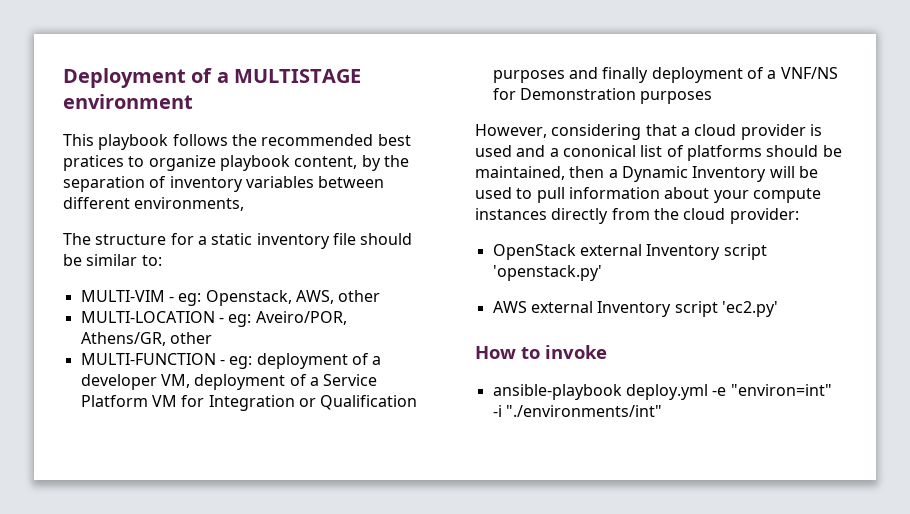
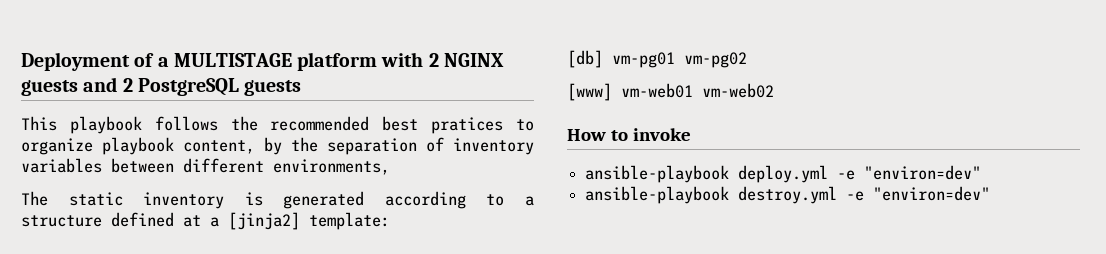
[63,94,193,109] environment -> [297,52,504,71] [21,77,302,96] platform with 2 NGINX guests and 2 PostgreSQL guests
[95,233,413,249] [63,254,162,266] [80,290,381,306] [80,311,347,327] [80,332,212,346] [80,353,382,369] [80,374,378,390] [80,395,418,411] [492,67,838,83] [492,88,713,104] [475,124,822,140] [475,145,842,161] [475,166,818,182] [475,187,821,203] [475,208,799,224] [492,244,767,260] [492,265,602,281] [492,301,778,317] structure for a static inventory file should be similar to: // MULTI-VIM - eg: Openstack, AWS, other // MULTI-LOCATION - eg: Aveiro/POR, Athens/GR, other // MULTI-FUNCTION - eg: deployment of a developer VM, deployment of a Service Platform VM for Integration or Qualification purposes and finally deployment of a VNF/NS for Demonstration purposes // However, considering that a cloud provider is used and a cononical list of platforms should be maintained, then a Dynamic Inventory will be used to pull information about your compute instances directly from the cloud provider: // OpenStack external Inventory script 'openstack.py' // AWS external Inventory script 'ec2.py' -> [68,191,534,209] [21,212,390,230] [567,50,747,68] [567,83,774,101] static inventory is generated according to a structure defined at a [jinja2] template: // [db] vm-pg01 vm-pg02 // [www] vm-web01 vm-web02
[730,384,832,396] [492,405,662,417] "environ=int" -i "./environments/int" -> [864,165,982,180] [585,186,991,204] "environ=dev" // ansible-playbook destroy.yml -e "environ=dev"

